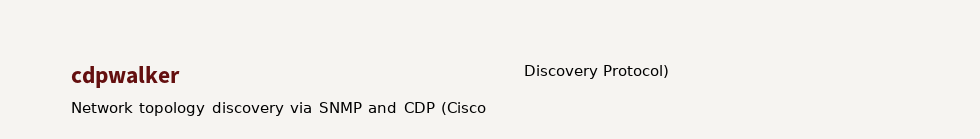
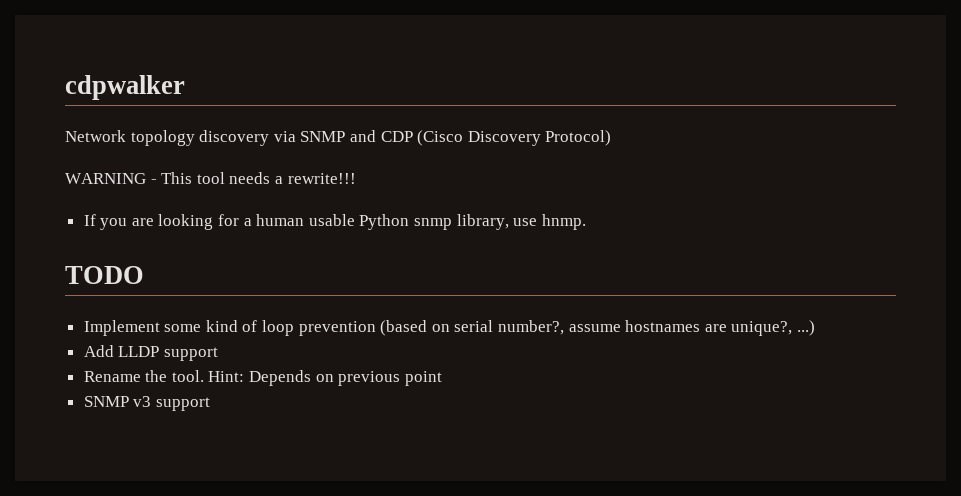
(669, 71) none -> [65,172,356,184] [83,214,586,230] [65,266,144,284] [83,320,815,336] [83,345,218,361] [83,370,442,386] [83,396,210,411] // WARNING - This tool needs a rewrite!!! // If you are looking for a human usable Python snmp library, use hnmp. // TODO // Implement some kind of loop prevention (based on serial number?, assume hostnames are unique?, ...) // Add LLDP support // Rename the tool. Hint: Depends on previous point // SNMP v3 support

